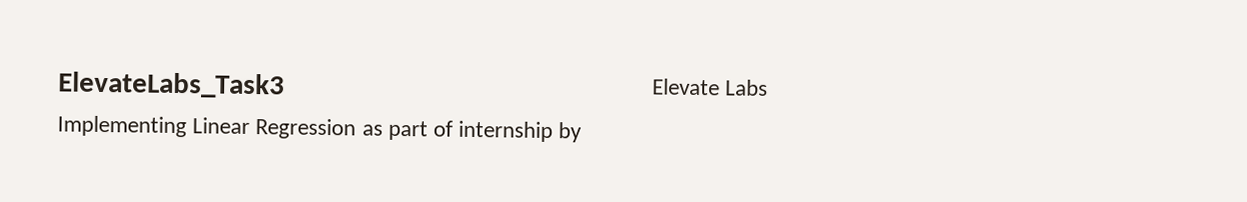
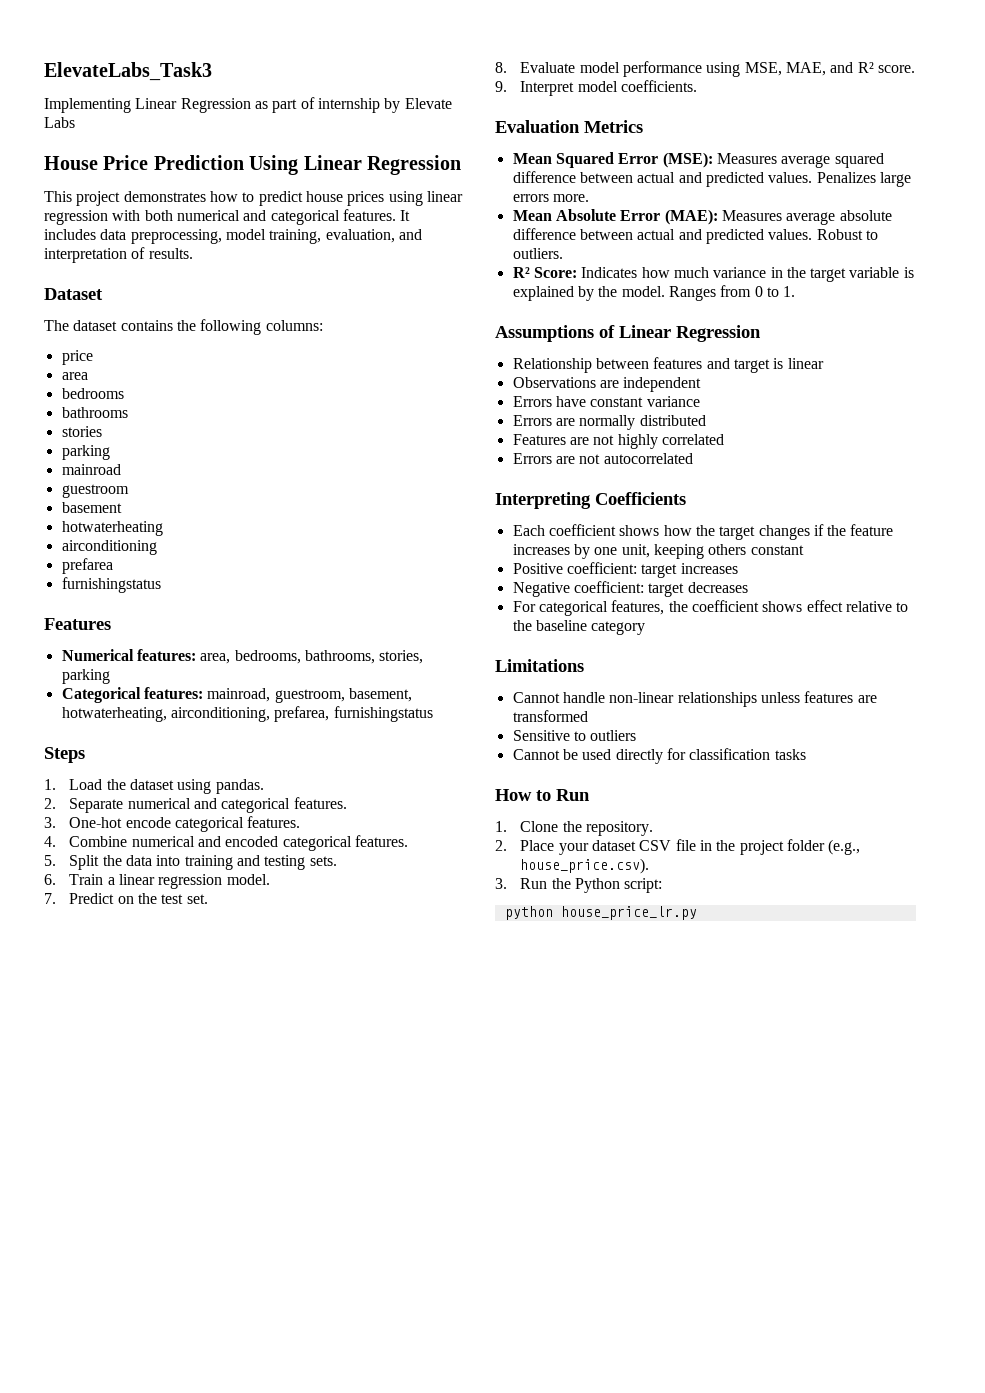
(769, 87) none -> [44,155,461,175] [44,191,463,206] [44,209,411,225] [44,229,422,244] [44,247,193,263] [44,288,103,300] [44,319,323,335] [61,350,93,365] [61,372,88,380] [61,388,124,399] [61,407,128,418] [61,426,102,437] [61,445,110,460] [61,464,121,475] [61,484,129,498] [61,502,122,513] [61,521,163,536] [61,540,157,555] [61,558,113,574] [61,577,161,593] [44,618,111,630] [61,649,424,664] [61,669,110,684] [61,687,412,703] [61,706,433,722] [44,747,85,763] [44,779,264,794] [44,797,347,813] [44,816,301,832] [44,835,408,851] [44,855,337,870] [44,874,270,889] [44,893,208,904] [495,61,915,77] [495,80,698,96] [495,120,643,133] [512,152,884,168] [512,171,911,187] [512,194,589,202] [512,209,892,225] [512,228,878,244] [512,248,563,259] [512,267,914,282] [512,285,796,301] [495,325,761,342] [512,357,824,373] [512,377,702,392] [512,396,700,407] [512,415,706,430] [512,434,724,449] [512,453,693,464] [495,492,686,509] [512,524,894,540] [512,544,804,559] [512,562,738,578] [512,581,748,597] [512,600,909,616] [512,620,646,635] [495,659,584,672] [512,691,877,707] [512,710,588,722] [512,730,637,741] [512,748,806,764] [495,789,590,801] [495,821,654,836] [495,839,861,855] [520,858,650,874] [495,878,663,893] [504,906,697,920] // House Price Prediction Using Linear Regression // This project demonstrates how to predict house prices using linear regression with both numerical and categorical features. It includes data preprocessing, model training, evaluation, and interpretation of results. // Dataset // The dataset contains the following columns: // price // area // bedrooms // bathrooms // stories // parking // mainroad // guestroom // basement // hotwaterheating // airconditioning // prefarea // furnishingstatus // Features // Numerical features: area, bedrooms, bathrooms, stories, parking // Categorical features: mainroad, guestroom, basement, hotwaterheating, airconditioning, prefarea, furnishingstatus // Steps // 1. Load the dataset using pandas. // 2. Separate numerical and categorical features. // 3. One-hot encode categorical features. // 4. Combine numerical and encoded categorical features. // 5. Split the data into training and testing sets. // 6. Train a linear regression model. // 7. Predict on the test set. // 8. Evaluate model performance using MSE, MAE, and R² score. // 9. Interpret model coefficients. // Evaluation Metrics // Mean Squared Error (MSE): Measures average squared difference between actual and predicted values. Penalizes large errors more. // Mean Absolute Error (MAE): Measures average absolute difference between actual and predicted values. Robust to outliers. // R² Score: Indicates how much variance in the target variable is explained by the model. Ranges from 0 to 1. // Assumptions of Linear Regression // Relationship between features and target is linear // Observations are independent // Errors have constant variance // Errors are normally distributed // Features are not highly correlated // Errors are not autocorrelated // Interpreting Coefficients // Each coefficient shows how the target changes if the feature increases by one unit, keeping others constant // Positive coefficient: target increases // Negative coefficient: target decreases // For categorical features, the coefficient shows effect relative to the baseline category // Limitations // Cannot handle non-linear relationships unless features are transformed // Sensitive to outliers // Cannot be used directly for classification tasks // How to Run // 1. Clone the repository. // 2. Place your dataset CSV file in the project folder (e.g., house_price.csv). // 3. Run the Python script: // python house_price_lr.py

